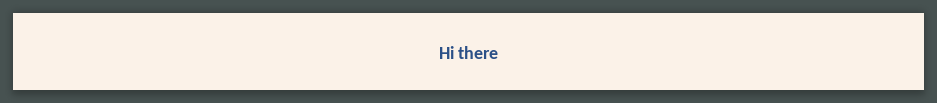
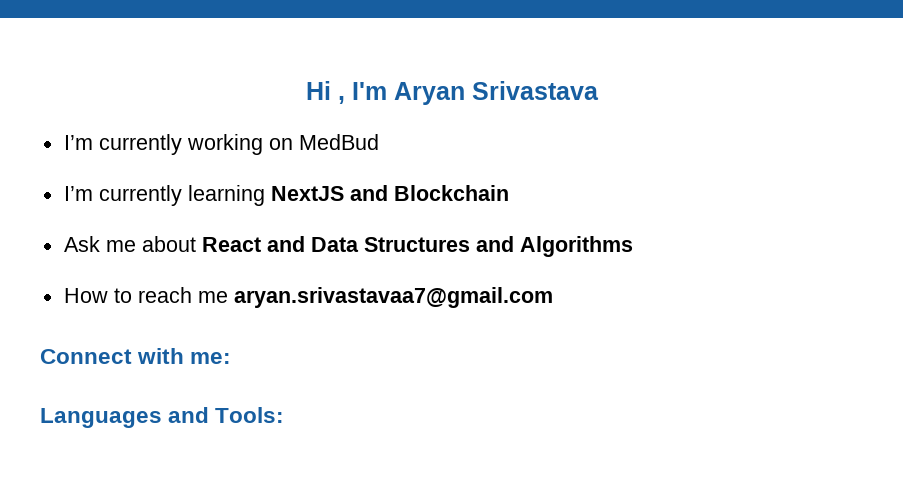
[458,46,499,59] there -> [337,81,599,105] [63,134,379,155] [63,185,509,206] [63,236,633,257] [63,287,553,308] [40,348,232,364] [40,407,285,428] , I'm Aryan Srivastava // I’m currently working on MedBud // I’m currently learning NextJS and Blockchain // Ask me about React and Data Structures and Algorithms // How to reach me aryan.srivastavaa7@gmail.com // Connect with me: // Languages and Tools:

